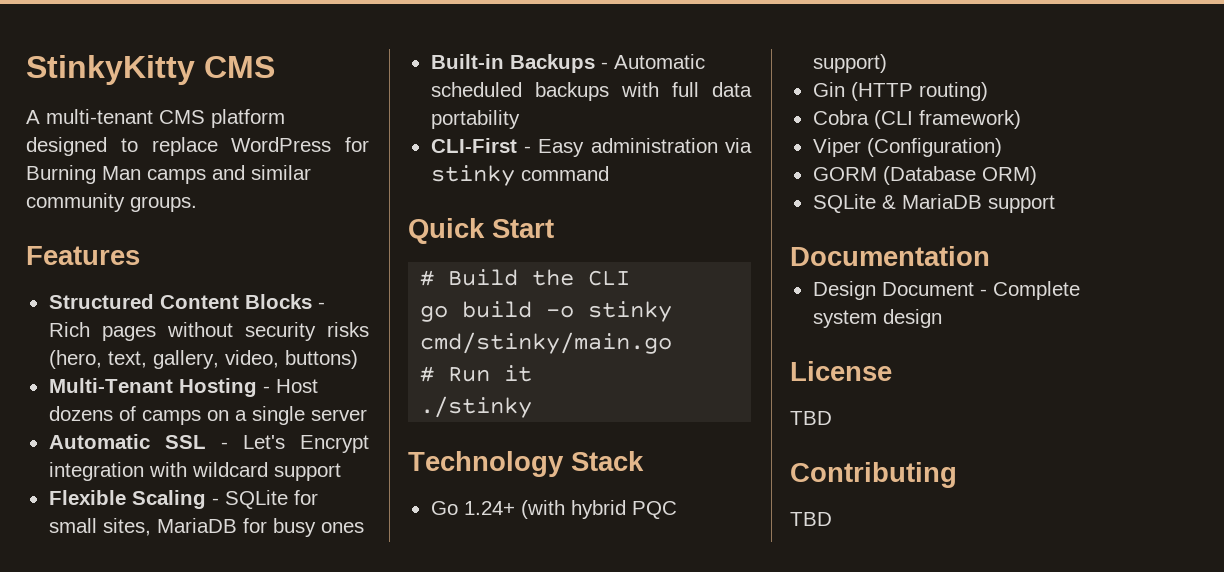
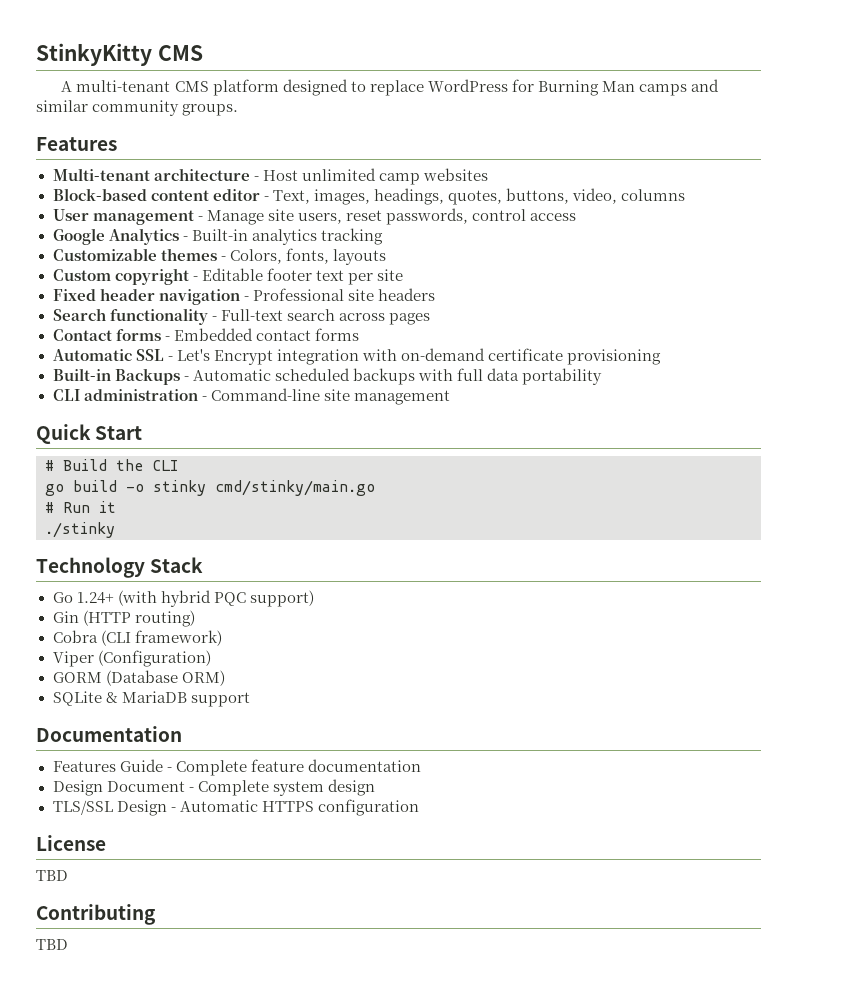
[48,294,325,309] [48,322,369,341] [48,350,358,369] [48,378,318,397] [48,406,367,425] Structured Content Blocks - Rich pages without security risks (hero, text, gallery, video, buttons) // Multi-Tenant Hosting - Host dozens of camps on a single server -> [52,168,488,185] [52,188,685,205] [52,208,576,225] [52,228,383,245] [52,248,386,265] [52,268,403,285] [52,288,435,305] [52,308,430,325] [52,328,359,341] Multi-tenant architecture - Host unlimited camp websites // Block-based content editor - Text, images, headings, quotes, buttons, video, columns // User management - Manage site users, reset passwords, control access // Google Analytics - Built-in analytics tracking // Customizable themes - Colors, fonts, layouts // Custom copyright - Editable footer text per site // Fixed header navigation - Professional site headers // Search functionality - Full-text search across pages // Contact forms - Embedded contact forms
[191,462,341,481] [48,490,318,509] [48,518,364,537] wildcard support // Flexible Scaling - SQLite for small sites, MariaDB for busy ones -> [400,348,661,365] on-demand certificate provisioning
[430,138,752,157] [430,165,609,186] CLI-First - Easy administration via stinky command -> [52,388,450,405] CLI administration - Command-line site management
(990, 256) none -> [52,759,421,776] // Features Guide - Complete feature documentation
(942, 318) none -> [52,799,419,816] // TLS/SSL Design - Automatic HTTPS configuration

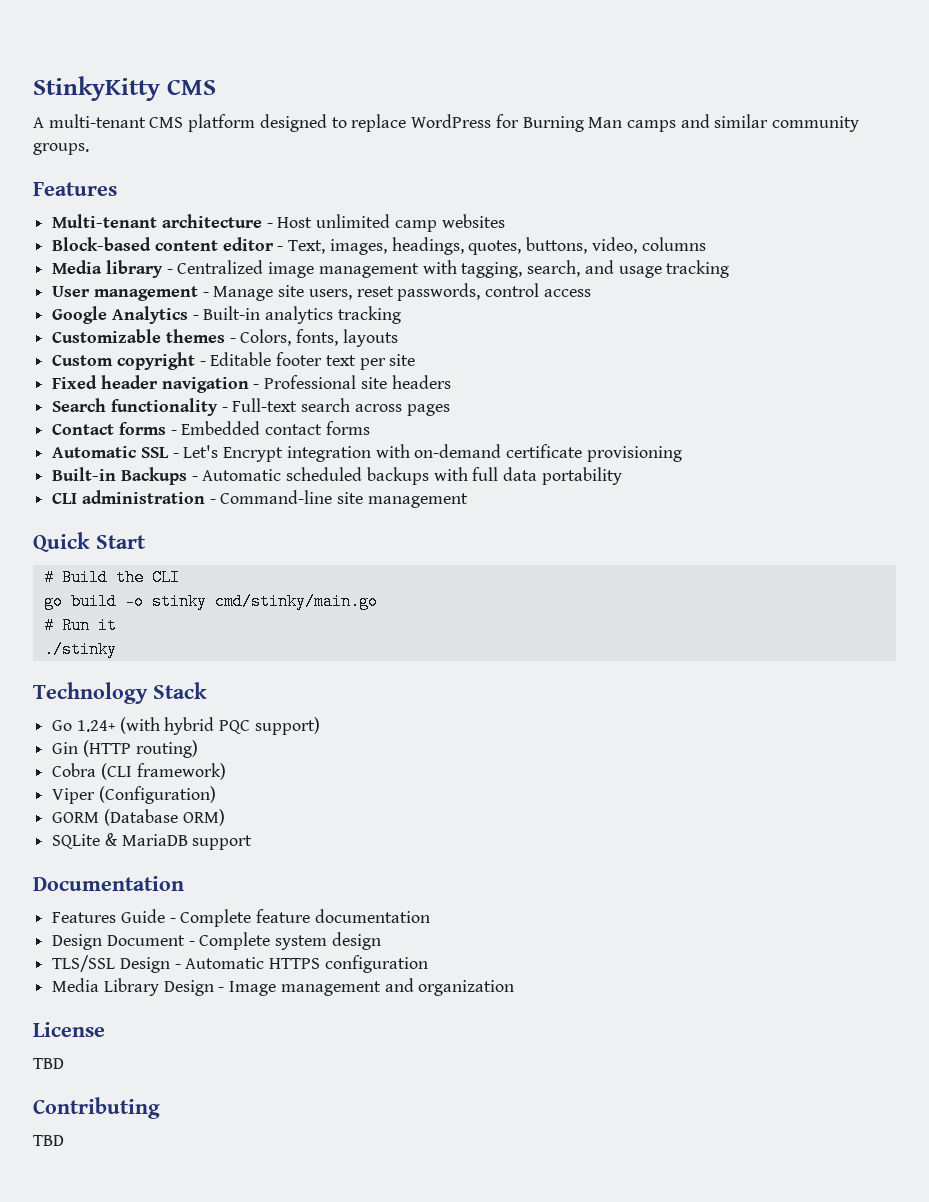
(685, 195) none -> [52,260,730,278] // Media library - Centralized image management with tagging, search, and usage tracking
(419, 807) none -> [52,978,515,996] // Media Library Design - Image management and organization

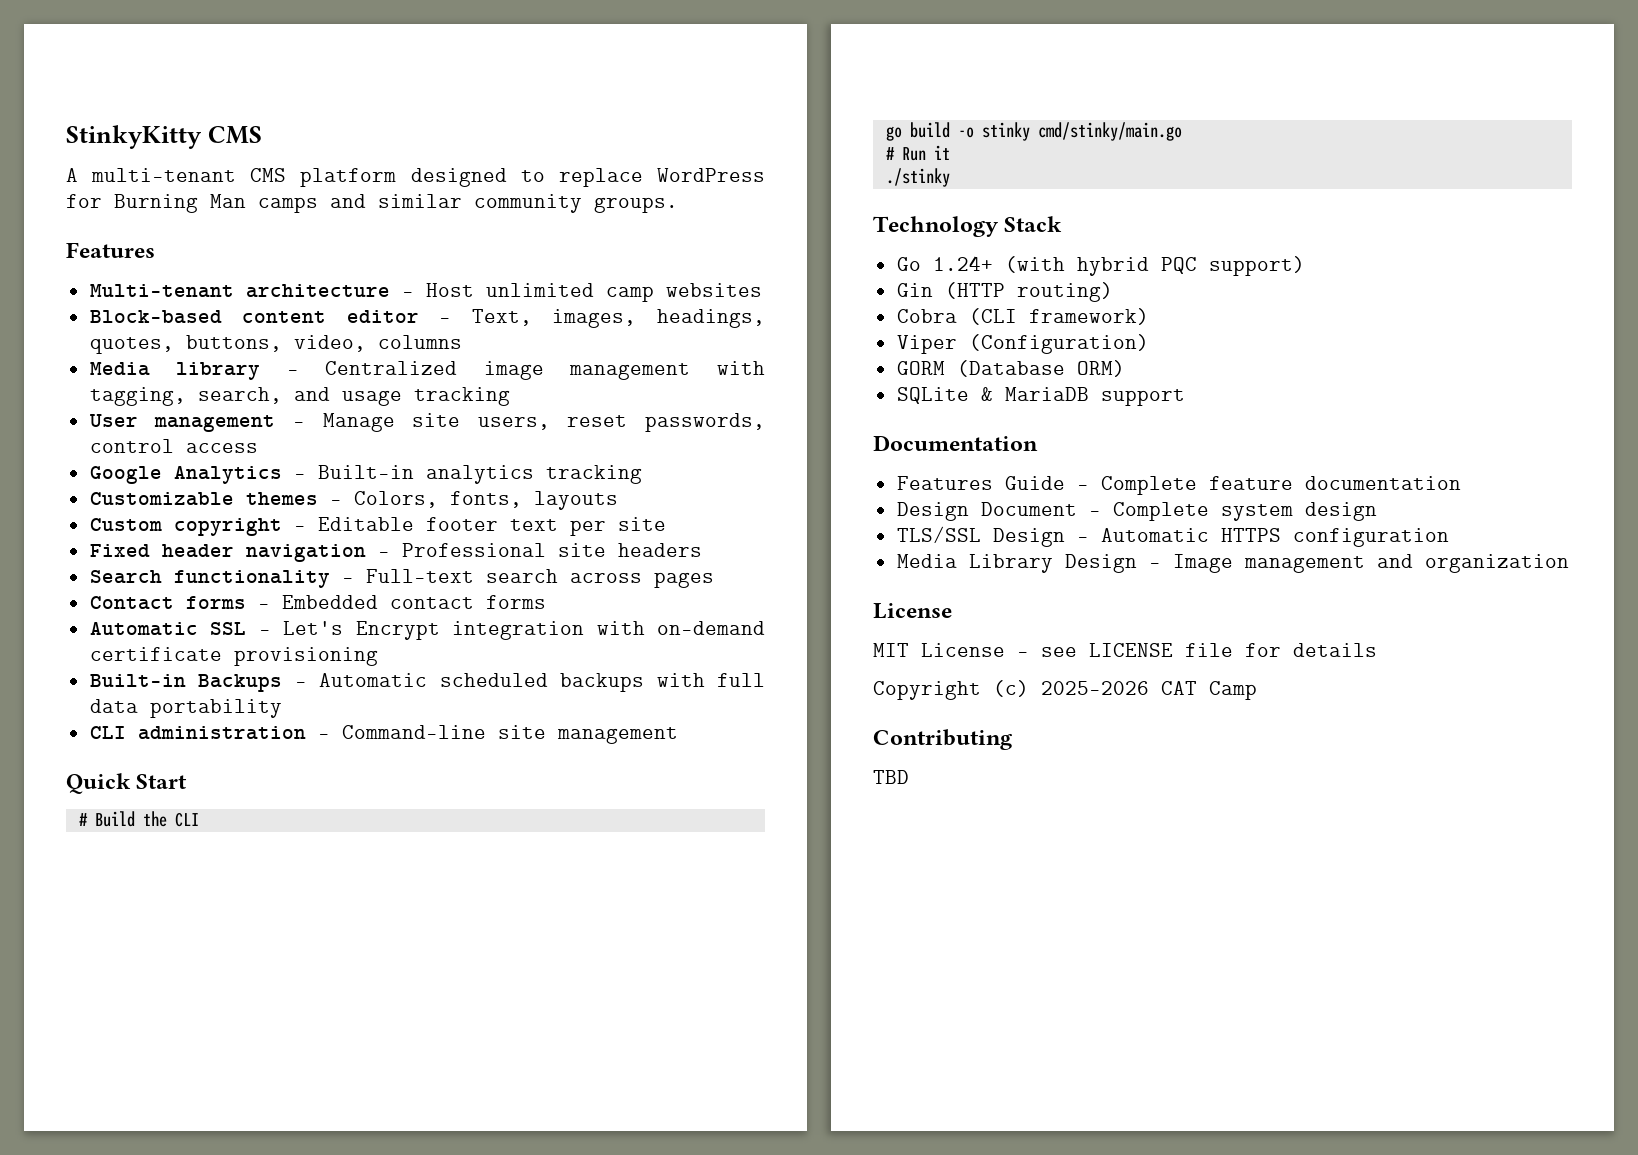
[33,1058,64,1069] TBD -> [873,643,1377,657] [873,680,1257,700] MIT License - see LICENSE file for details // Copyright (c) 2025-2026 CAT Camp

